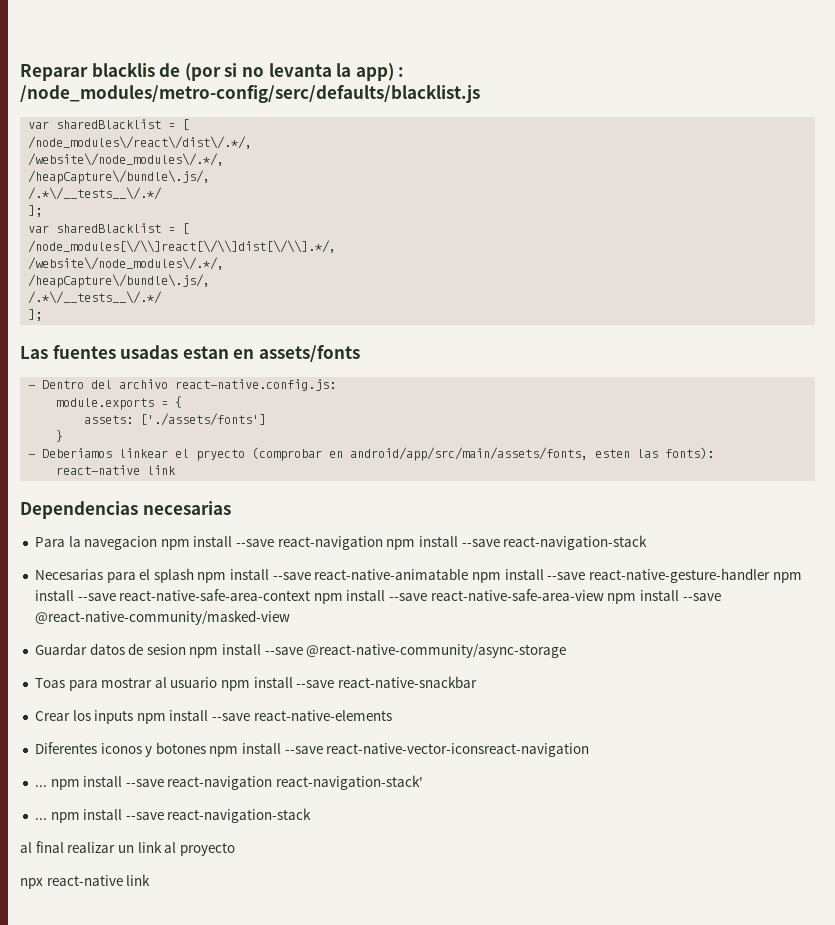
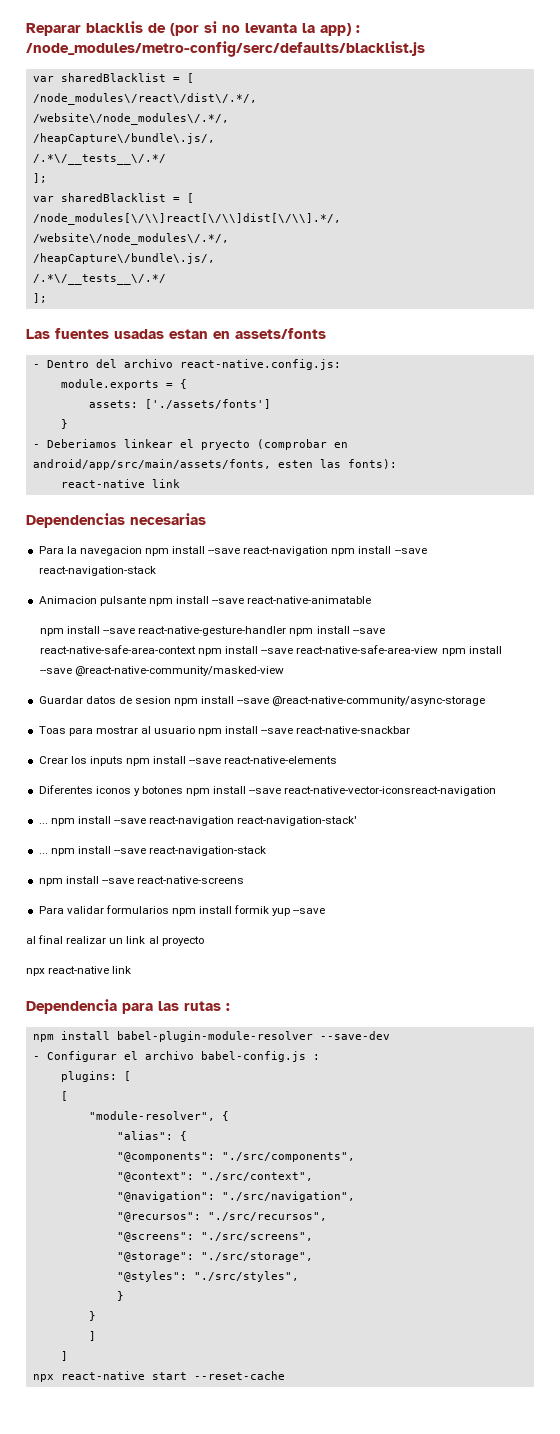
[34,568,194,583] Necesarias para el splash -> [38,596,146,606] Animacion pulsante
(469, 574) none -> (372, 600) //
(312, 815) none -> [38,876,244,886] [38,905,326,916] // npm install --save react-native-screens // Para validar formularios npm install formik yup --save
(151, 880) none -> [26,999,230,1014] [32,1031,390,1042] [32,1051,320,1062] [60,1071,131,1082] [60,1091,68,1101] [88,1111,229,1121] [116,1131,187,1141] [116,1152,355,1162] [116,1172,313,1182] [116,1191,355,1202] [116,1212,327,1222] [116,1232,313,1242] [116,1252,313,1262] [116,1271,299,1282] [116,1291,124,1301] [88,1311,96,1321] [88,1331,96,1341] [60,1351,68,1361] [32,1371,285,1382] // Dependencia para las rutas : // npm install babel-plugin-module-resolver --save-dev // - Configurar el archivo babel-config.js : // plugins: [ // [ // "module-resolver", { // "alias": { // "@components": "./src/components", // "@context": "./src/context", // "@navigation": "./src/navigation", // "@recursos": "./src/recursos", // "@screens": "./src/screens", // "@storage": "./src/storage", // "@styles": "./src/styles", // } // } // ] // ] // npx react-native start --reset-cache

